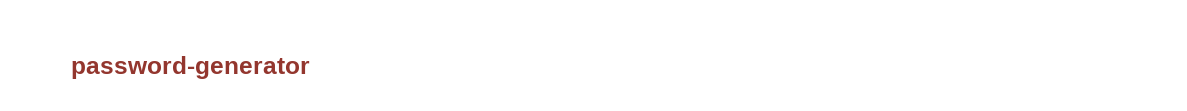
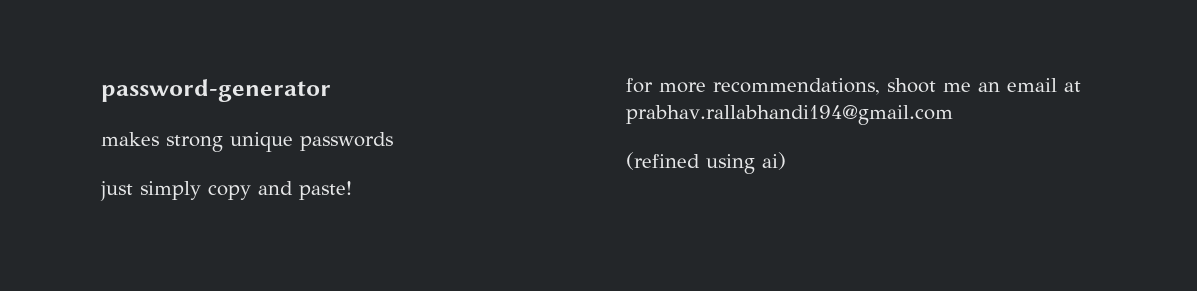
(310, 67) none -> [101,132,393,152] [100,181,352,201] [626,78,1081,95] [626,105,953,125] [626,152,786,174] // makes strong unique passwords // just simply copy and paste! // for more recommendations, shoot me an email at prabhav.rallabhandi194@gmail.com // (refined using ai)

